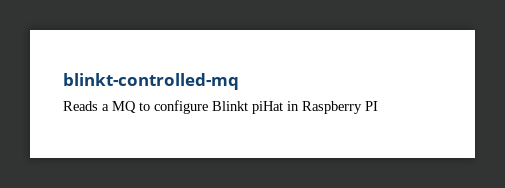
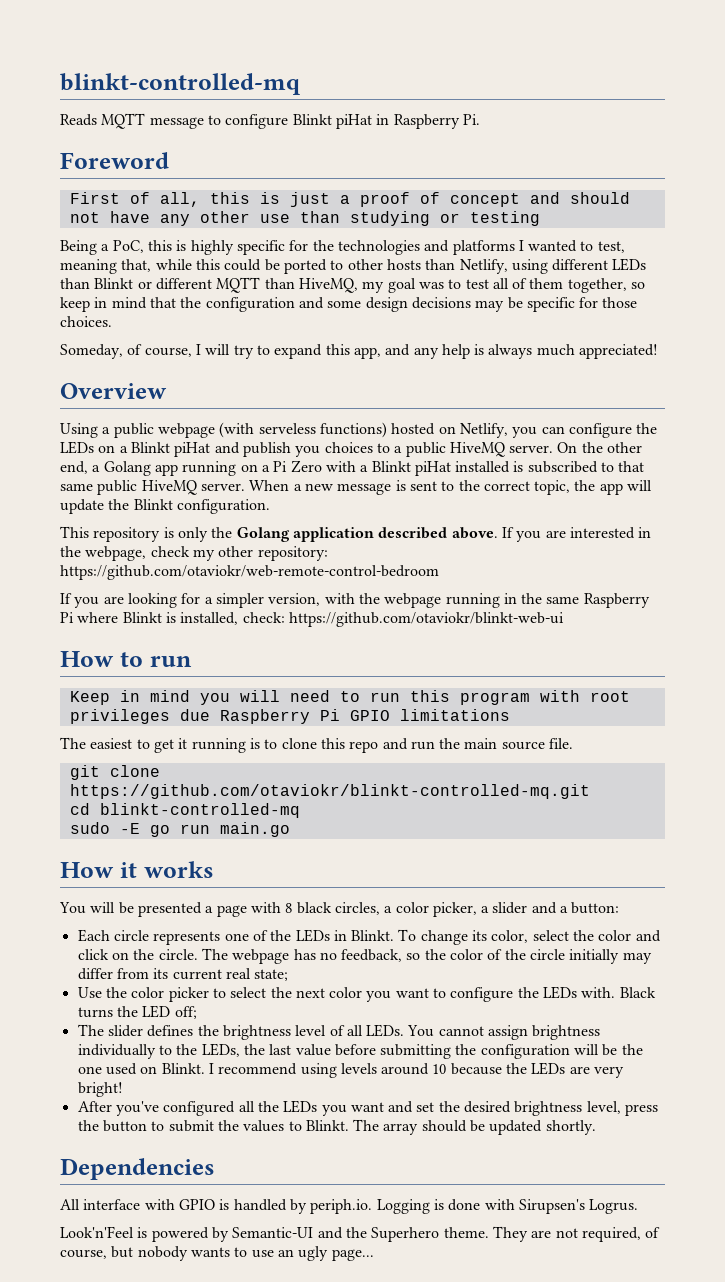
[102,101,136,113] a MQ -> [101,113,204,129] MQTT message
[365,101,378,111] PI -> [462,114,480,125] [60,152,169,169] [69,192,630,207] [69,211,540,226] [60,240,625,255] [60,258,647,274] [60,277,646,293] [60,297,638,312] [60,316,112,327] [60,344,659,359] [60,383,167,399] [60,422,658,438] [60,441,643,457] [60,460,645,476] [60,480,653,495] [60,499,270,514] [60,526,652,542] [60,546,328,561] [60,565,439,580] [60,593,650,608] [60,612,564,627] [60,651,192,667] [69,690,630,705] [69,709,510,724] [60,737,574,753] [69,765,160,780] [69,784,590,799] [69,803,300,818] [69,822,290,837] [60,861,214,878] [59,902,620,917] [77,929,661,945] [77,948,652,964] [77,968,289,981] [77,986,656,1002] [77,1005,197,1019] [77,1024,601,1040] [77,1043,643,1059] [77,1062,625,1078] [77,1082,123,1097] [77,1100,659,1116] [77,1119,596,1135] [60,1158,215,1180] [60,1199,639,1214] [60,1226,661,1242] [60,1246,374,1261] Pi. // Foreword // First of all, this is just a proof of concept and should not have any other use than studying or testing // Being a PoC, this is highly specific for the technologies and platforms I wanted to test, meaning that, while this could be ported to other hosts than Netlify, using different LEDs than Blinkt or different MQTT than HiveMQ, my goal was to test all of them together, so keep in mind that the configuration and some design decisions may be specific for those choices. // Someday, of course, I will try to expand this app, and any help is always much appreciated! // Overview // Using a public webpage (with serveless functions) hosted on Netlify, you can configure the LEDs on a Blinkt piHat and publish you choices to a public HiveMQ server. On the other end, a Golang app running on a Pi Zero with a Blinkt piHat installed is subscribed to that same public HiveMQ server. When a new message is sent to the correct topic, the app will update the Blinkt configuration. // This repository is only the Golang application described above. If you are interested in the webpage, check my other repository: https://github.com/otaviokr/web-remote-control-bedroom // If you are looking for a simpler version, with the webpage running in the same Raspberry Pi where Blinkt is installed, check: https://github.com/otaviokr/blinkt-web-ui // How to run // Keep in mind you will need to run this program with root privileges due Raspberry Pi GPIO limitations // The easiest to get it running is to clone this repo and run the main source file. // git clone https://github.com/otaviokr/blinkt-controlled-mq.git // cd blinkt-controlled-mq // sudo -E go run main.go // How it works // You will be presented a page with 8 black circles, a color picker, a slider and a button: // Each circle represents one of the LEDs in Blinkt. To change its color, select the color and click on the circle. The webpage has no feedback, so the color of the circle initially may differ from its current real state; // Use the color picker to select the next color you want to configure the LEDs with. Black turns the LED off; // The slider defines the brightness level of all LEDs. You cannot assign brightness individually to the LEDs, the last value before submitting the configuration will be the one used on Blinkt. I recommend using levels around 10 because the LEDs are very bright! // After you've configured all the LEDs you want and set the desired brightness level, press the button to submit the values to Blinkt. The array should be updated shortly. // Dependencies // All interface with GPIO is handled by periph.io. Logging is done with Sirupsen's Logrus. // Look'n'Feel is powered by Semantic-UI and the Superhero theme. They are not required, of course, but nobody wants to use an ugly page...

